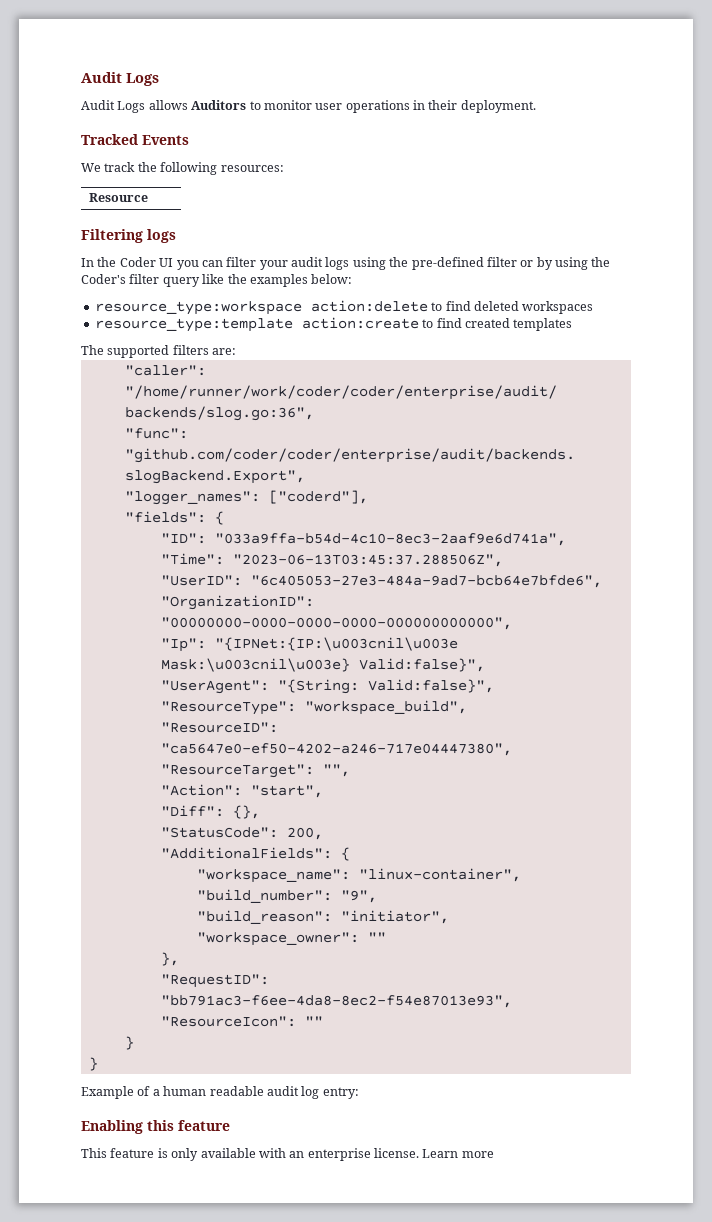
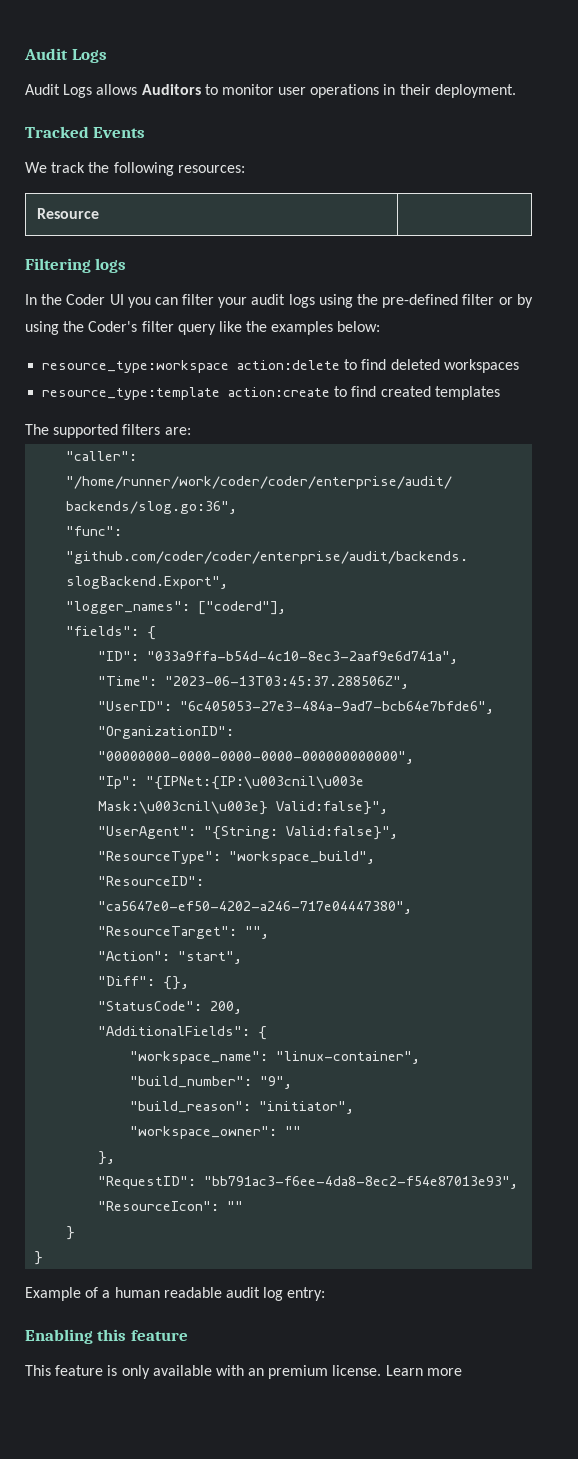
[307,1148,371,1161] enterprise -> [268,1365,329,1379] premium

